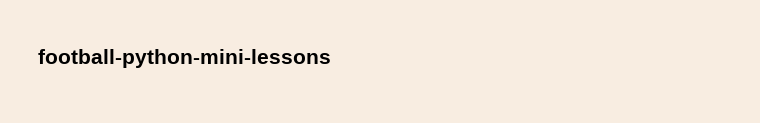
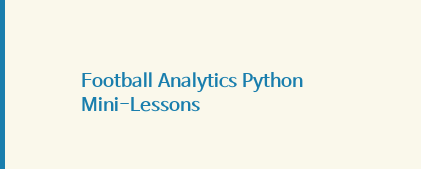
[38,49,331,68] football-python-mini-lessons -> [81,72,304,93] [81,97,200,112] Football Analytics Python Mini-Lessons

